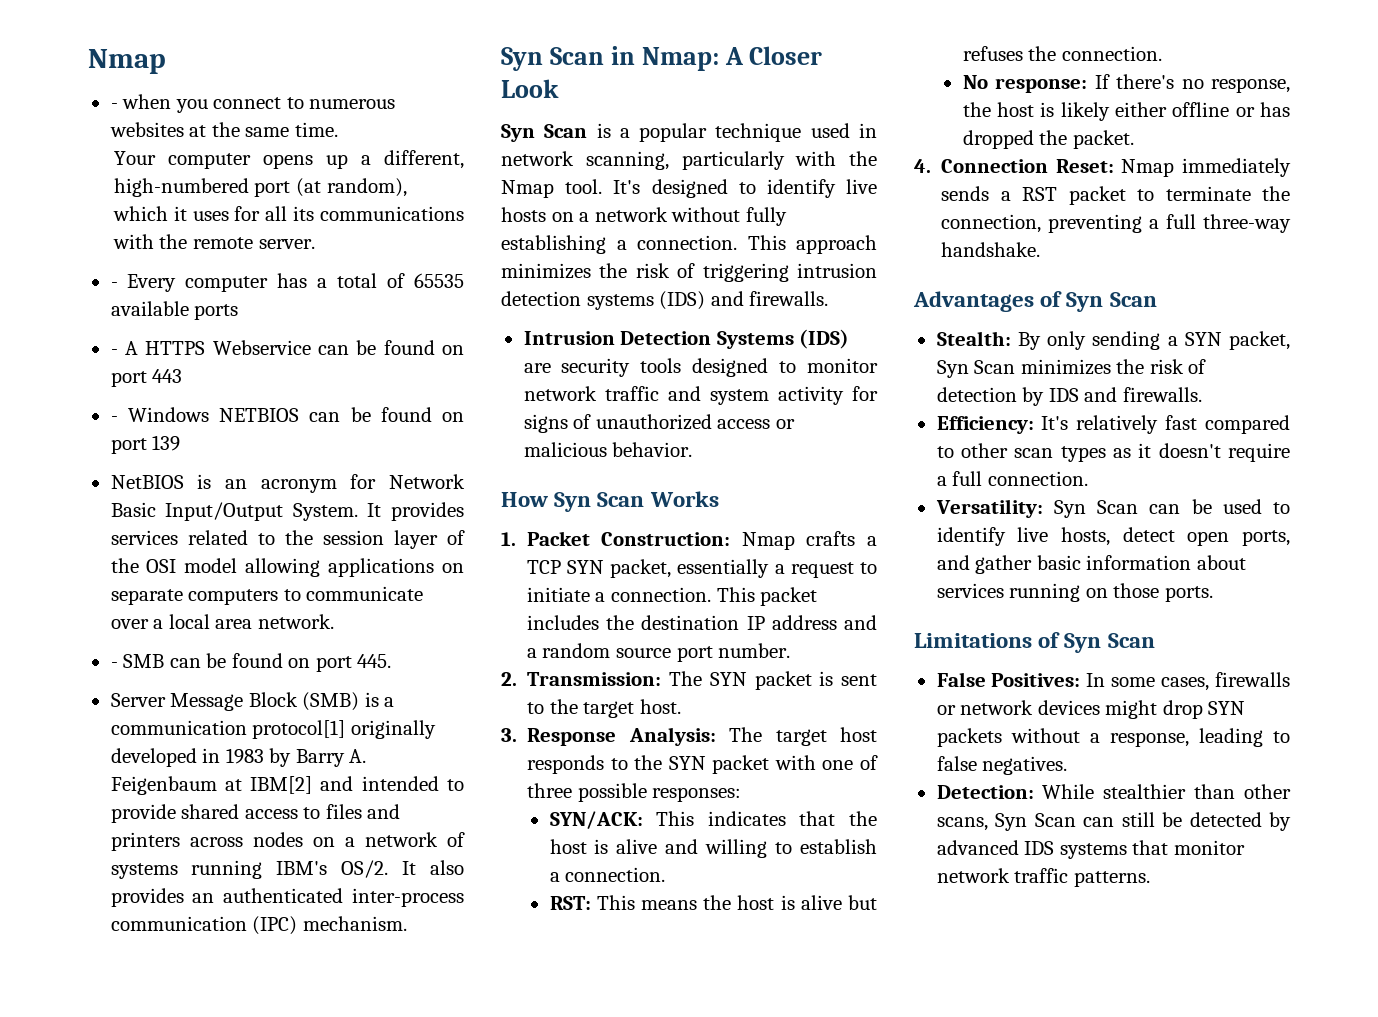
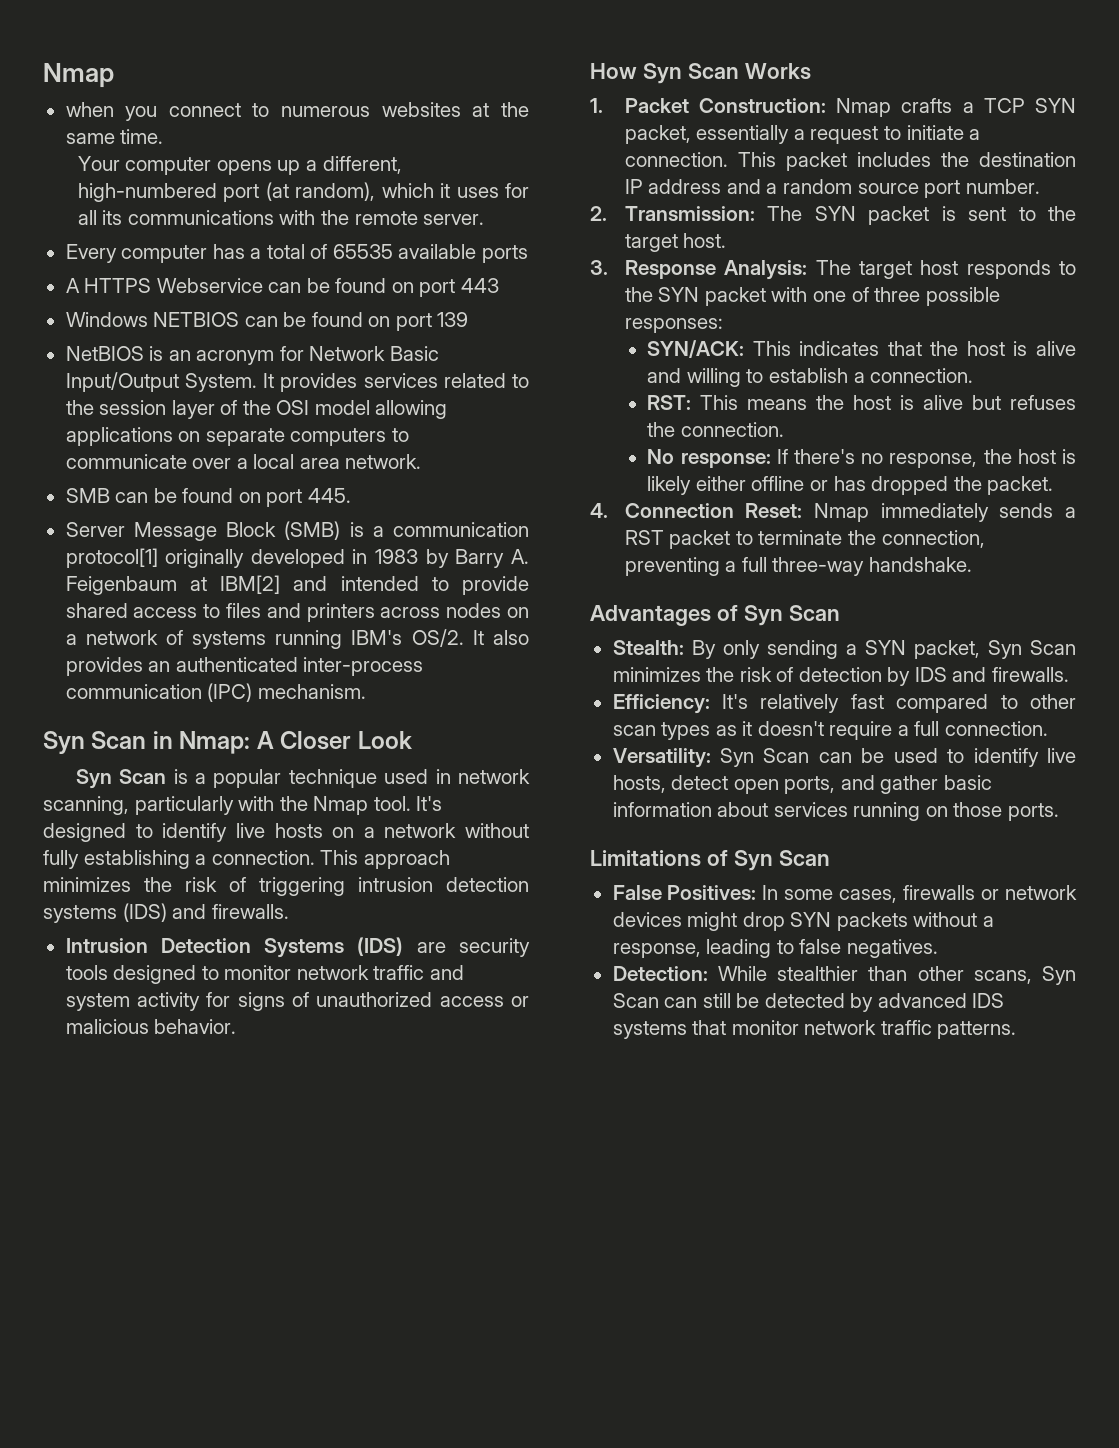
[110,103,118,109] - -> (114, 75) none
[110,282,118,288] - -> (485, 219) none
[110,349,118,355] - -> (528, 254) none
[110,416,118,422] - -> (499, 285) none
[110,662,118,668] - -> (422, 461) none

